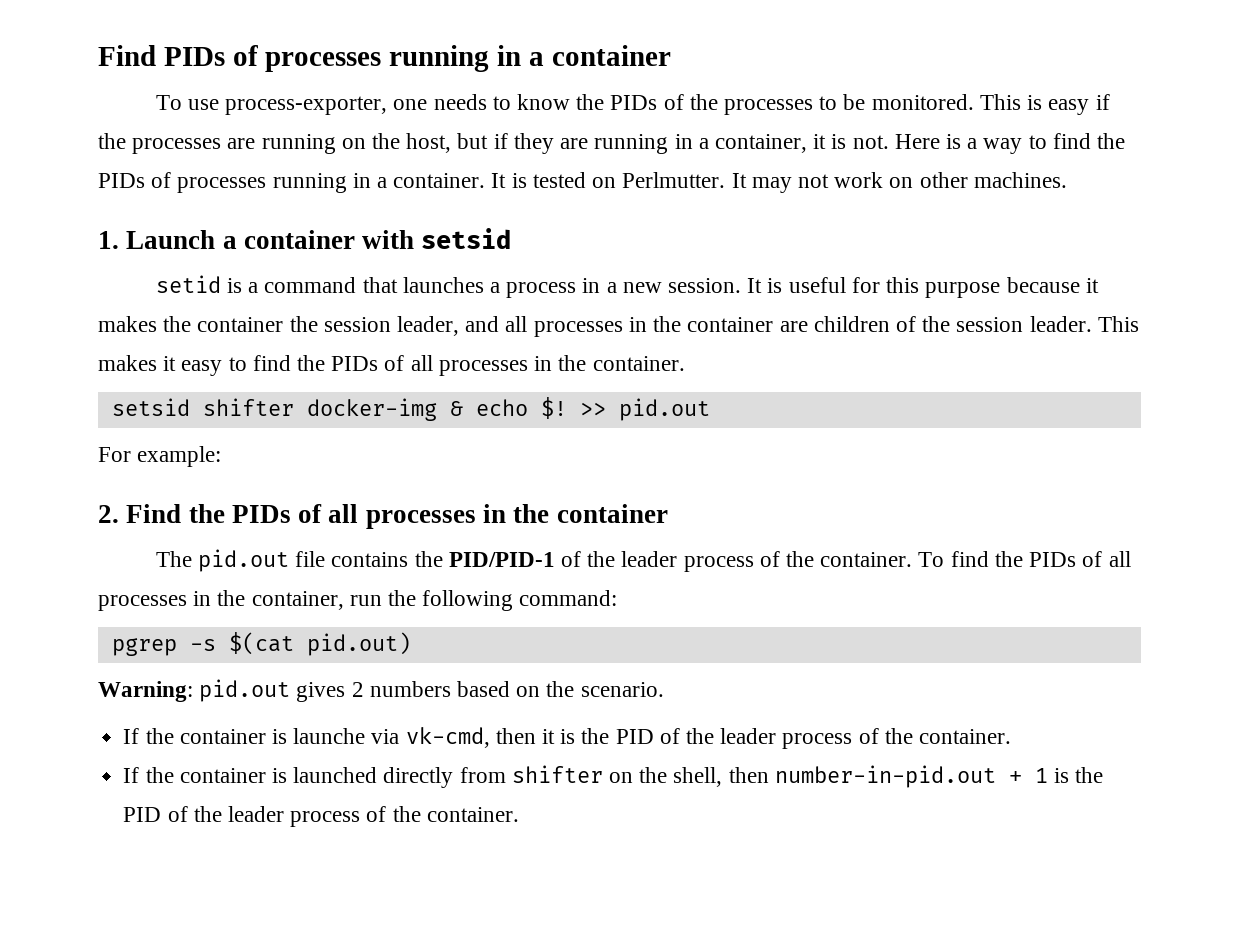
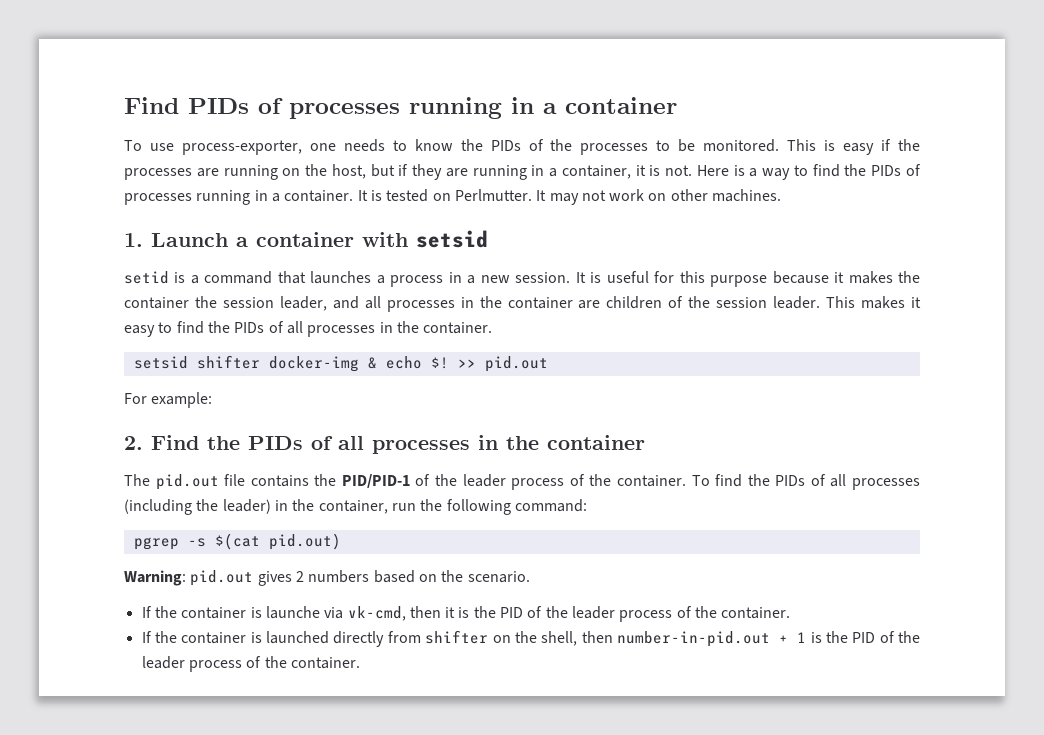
(187, 603) none -> [124,499,271,515] (including the leader)

